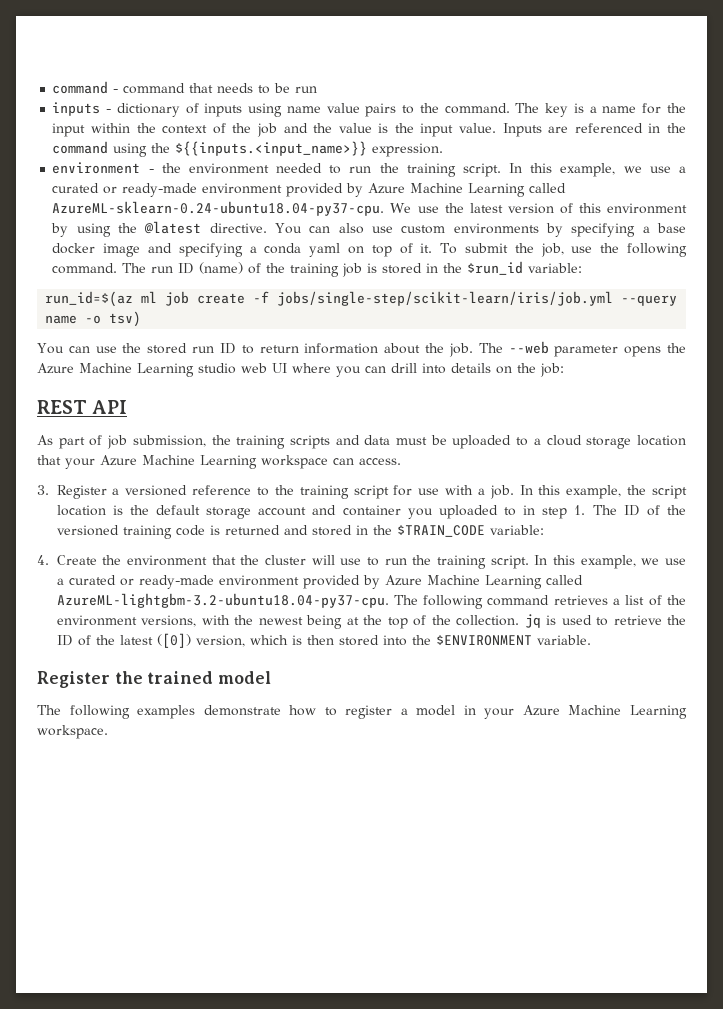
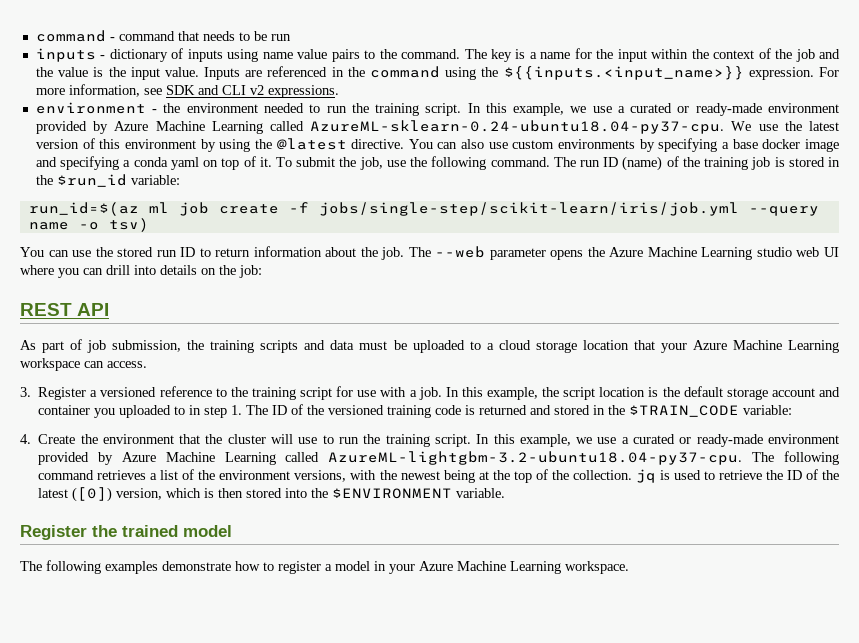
(444, 150) none -> [819,67,839,77] [35,84,339,98] For more information, see SDK and CLI v2 expressions.

